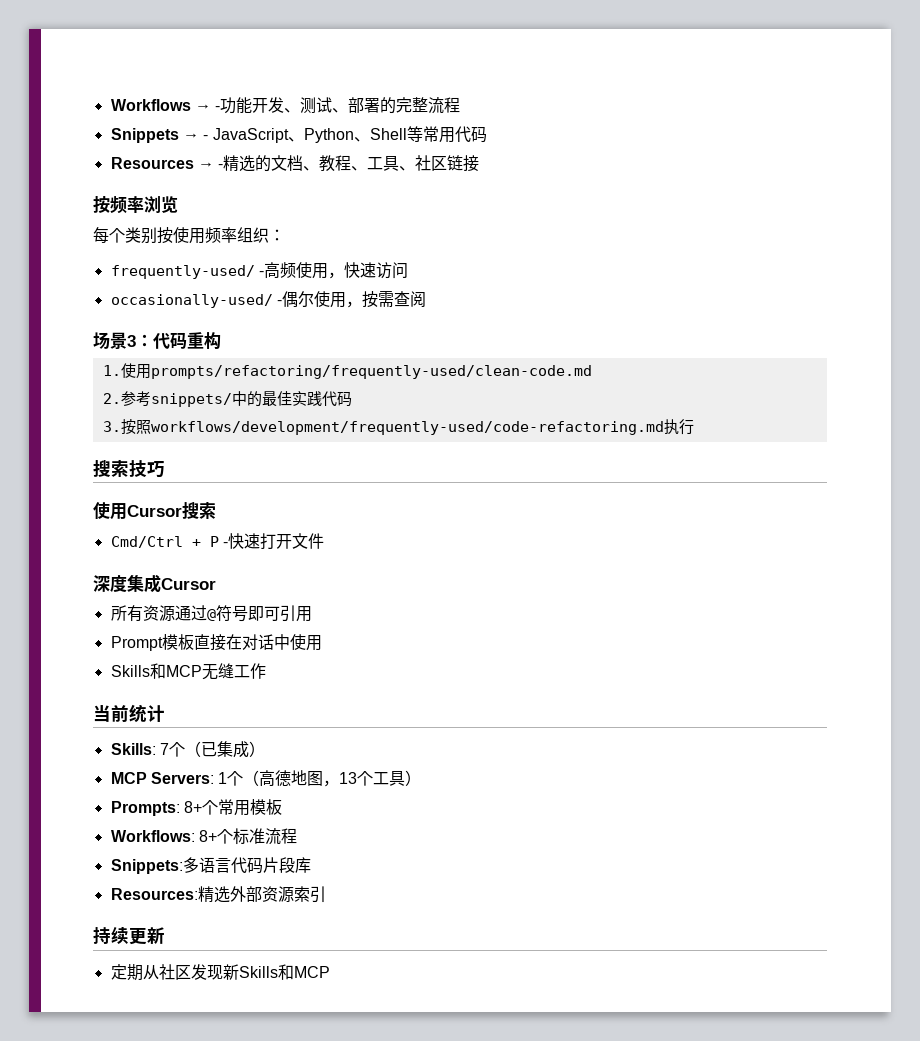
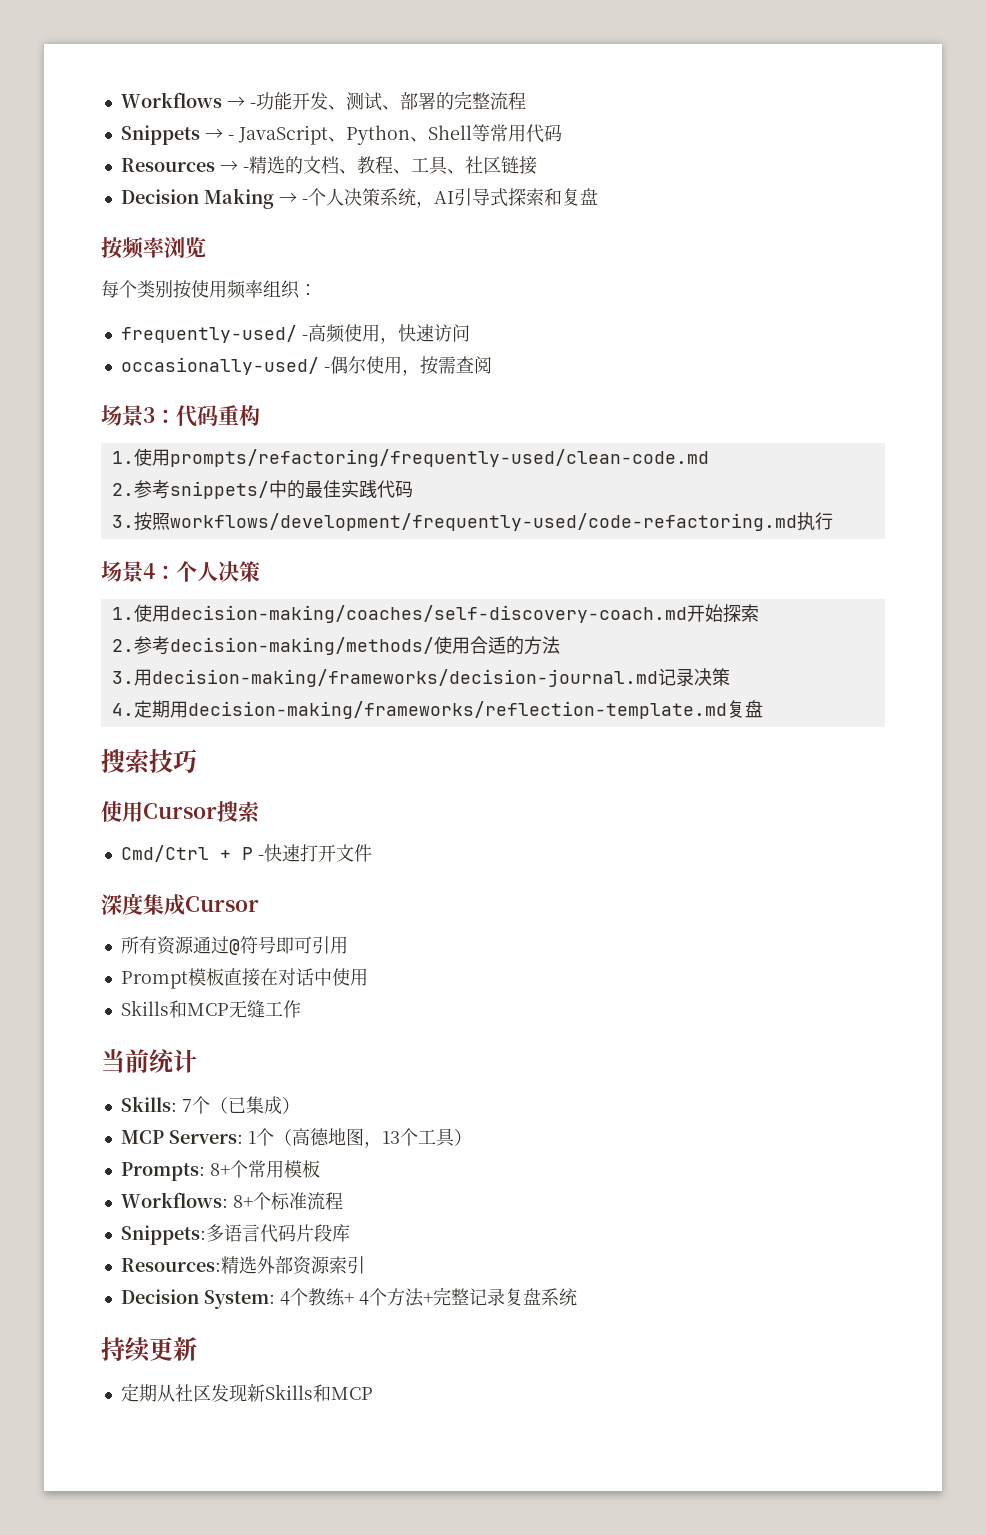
(480, 163) none -> [120,188,598,209] // Decision Making → -个人决策系统，AI引导式探索和复盘
(694, 427) none -> [101,561,260,583] [111,604,759,623] [111,636,560,655] [111,668,730,687] [111,700,763,719] // 场景4：个人决策 // 1.使用decision-making/coaches/self-discovery-coach.md开始探索 // 2.参考decision-making/methods/使用合适的方法 // 3.用decision-making/frameworks/decision-journal.md记录决策 // 4.定期用decision-making/frameworks/reflection-template.md复盘
(326, 894) none -> [120,1287,577,1309] // Decision System: 4个教练+ 4个方法+完整记录复盘系统

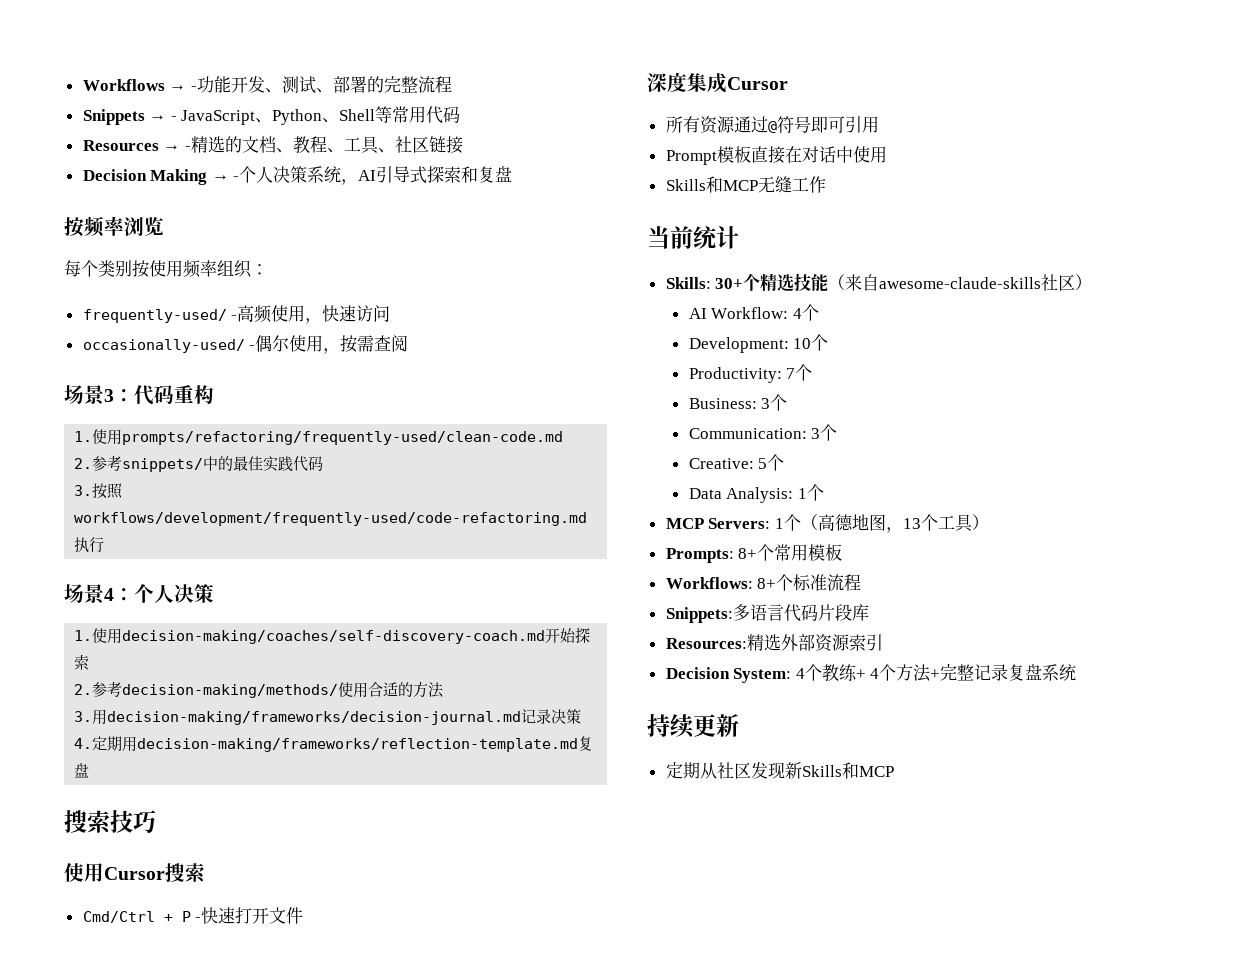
[181,1096,300,1114] 7个（已集成） -> [715,273,1093,291] [688,304,819,321] [688,334,829,353] [688,364,813,383] [688,394,788,411] [688,424,838,441] [688,454,785,471] [688,484,824,503] 30+个精选技能（来自awesome-claude-skills社区） // AI Workflow: 4个 // Development: 10个 // Productivity: 7个 // Business: 3个 // Communication: 3个 // Creative: 5个 // Data Analysis: 1个

